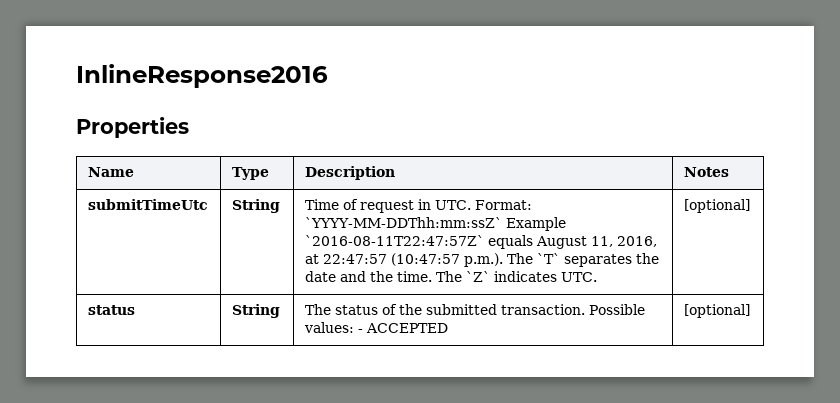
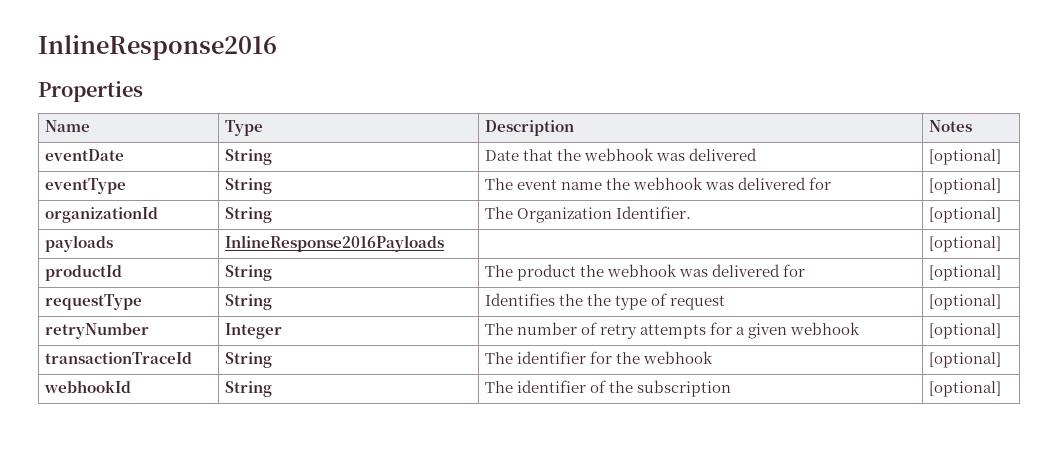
[87,199,208,210] [231,199,280,213] [304,199,532,213] [304,217,566,231] [304,235,657,249] [304,253,659,267] [304,271,597,282] [683,199,750,213] [87,305,135,315] [231,304,280,318] [304,304,645,315] [303,322,448,333] submitTimeUtc | String | Time of request in UTC. Format: `YYYY-MM-DDThh:mm:ssZ` Example `2016-08-11T22:47:57Z` equals August 11, 2016, at 22:47:57 (10:47:57 p.m.). The `T` separates the date and the time. The `Z` indicates UTC. | [optional] // status | String | The status of the submitted transaction. Possible values: - ACCEPTED -> [44,149,124,161] [224,149,272,165] [484,148,758,161] [928,149,1001,165] [44,178,126,194] [224,178,272,194] [484,177,832,190] [928,178,1001,194] [44,207,158,223] [224,207,272,223] [484,206,691,223] [928,207,1001,223] [44,235,113,252] [224,235,444,252] [928,236,1001,252] [44,265,122,281] [224,265,272,281] [484,264,806,281] [928,265,1001,281] [44,294,142,310] [224,294,272,310] [484,293,726,310] [928,294,1001,310] [44,323,149,339] [224,323,282,339] [484,322,861,339] [928,323,1001,339] [44,352,192,364] [224,352,272,368] [484,351,714,364] [928,352,1001,368] [43,380,131,393] [224,381,272,397] [484,380,732,397] eventDate | String | Date that the webhook was delivered | [optional] // eventType | String | The event name the webhook was delivered for | [optional] // organizationId | String | The Organization Identifier. | [optional] // payloads | InlineResponse2016Payloads | | [optional] // productId | String | The product the webhook was delivered for | [optional] // requestType | String | Identifies the the type of request | [optional] // retryNumber | Integer | The number of retry attempts for a given webhook | [optional] // transactionTraceId | String | The identifier for the webhook | [optional] // webhookId | String | The identifier of the subscription

